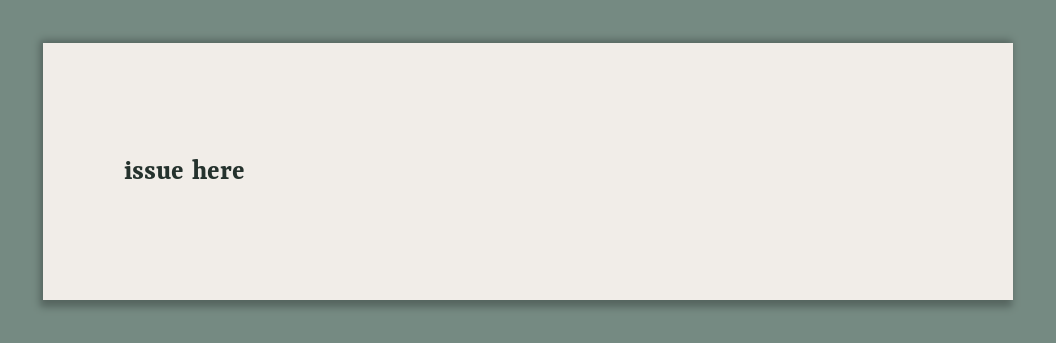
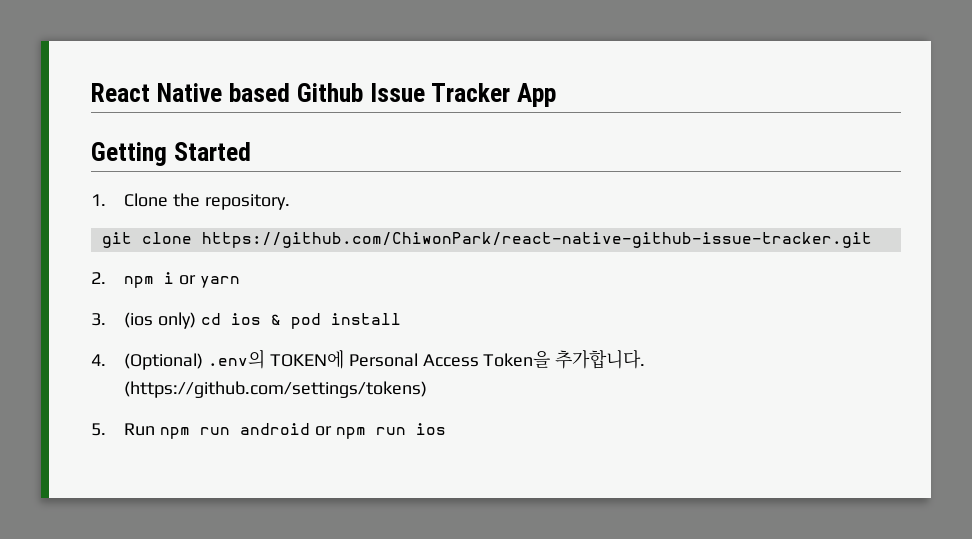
[124,159,245,179] issue here -> [91,83,557,107] [91,142,251,166] [91,193,290,210] [101,232,872,248] [91,272,240,288] [91,312,401,329] [91,349,646,370] [124,381,428,398] [91,423,446,439] React Native based Github Issue Tracker App // Getting Started // 1. Clone the repository. // git clone https://github.com/ChiwonPark/react-native-github-issue-tracker.git // 2. npm i or yarn // 3. (ios only) cd ios & pod install // 4. (Optional) .env의 TOKEN에 Personal Access Token을 추가합니다. (https://github.com/settings/tokens) // 5. Run npm run android or npm run ios

